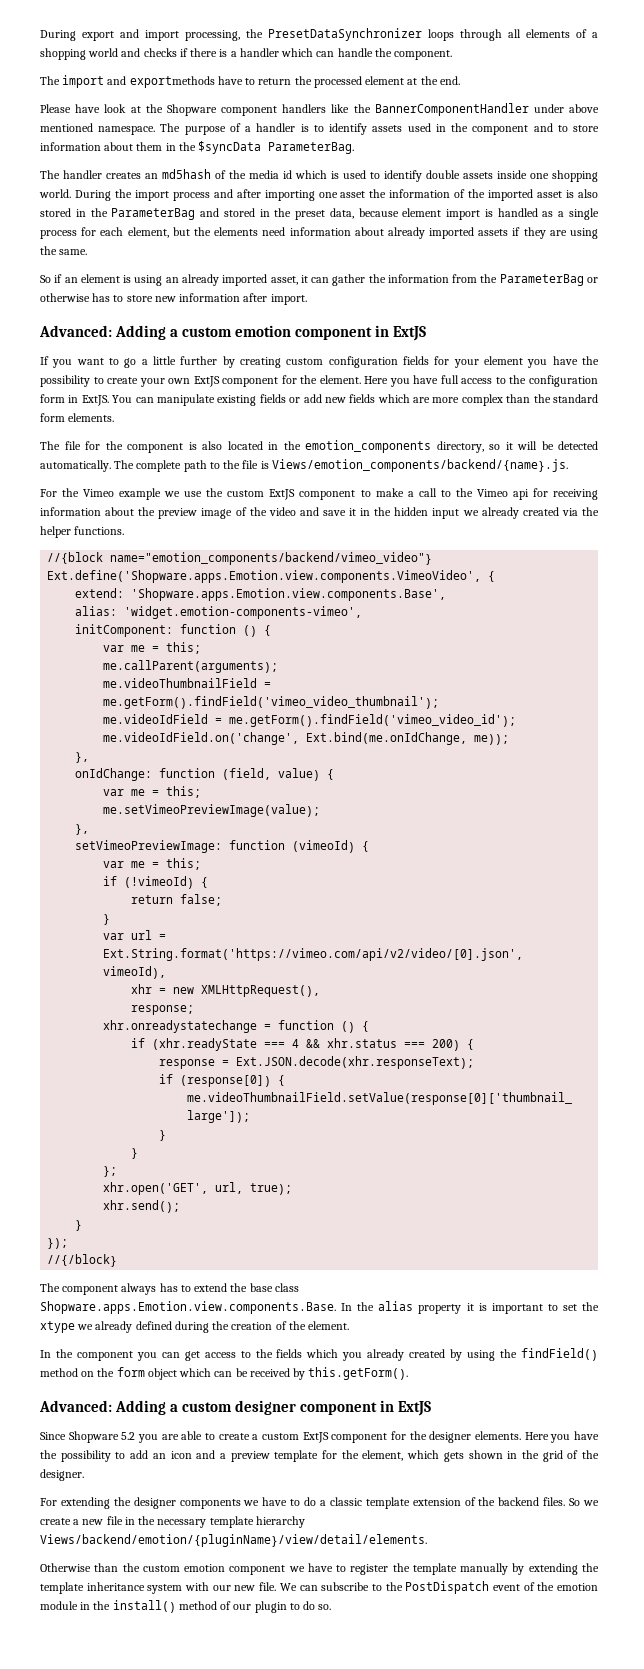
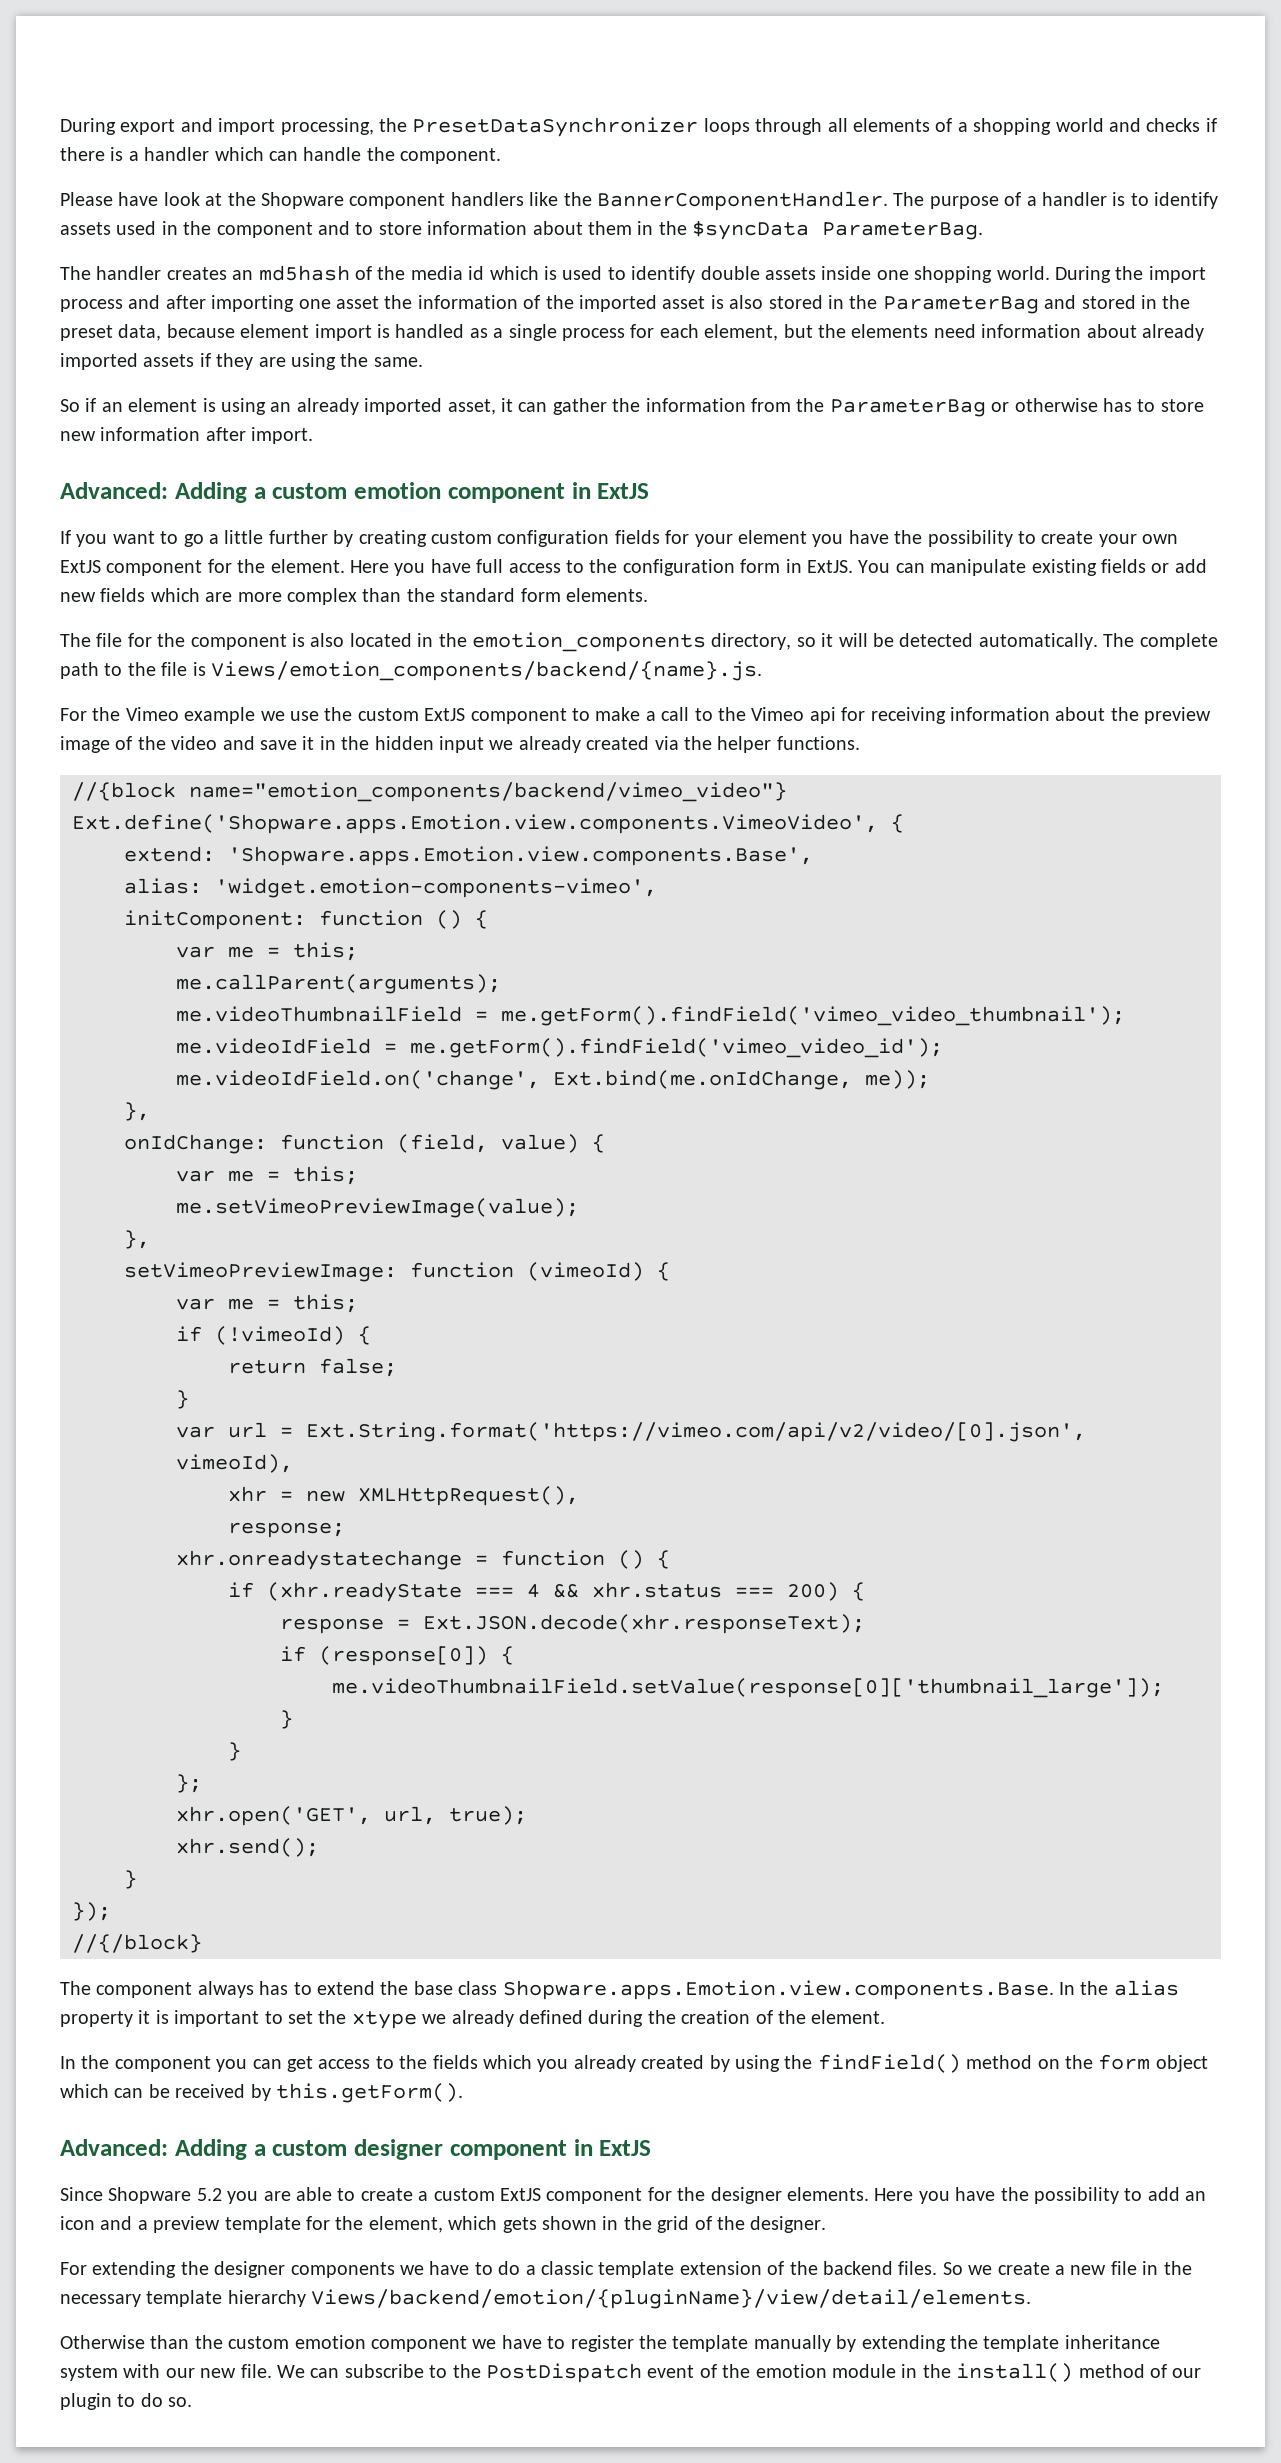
[40,75,460,88] // The import and exportmethods have to return the processed element at the end. -> (502, 156) none
[374,103,599,116] [40,123,156,135] BannerComponentHandler under above mentioned namespace. -> [596,191,888,211] BannerComponentHandler.

